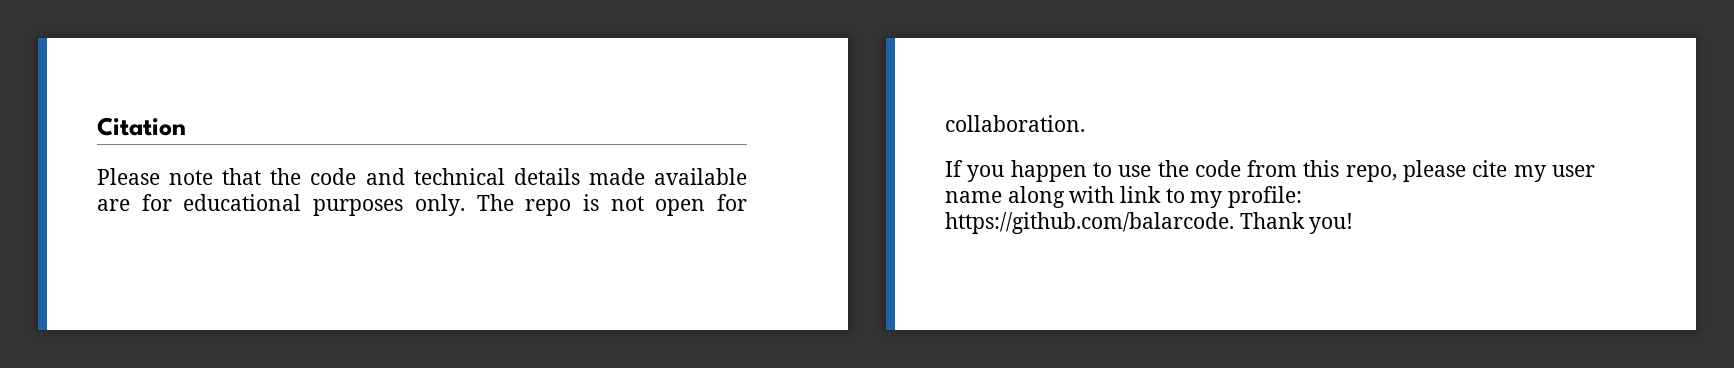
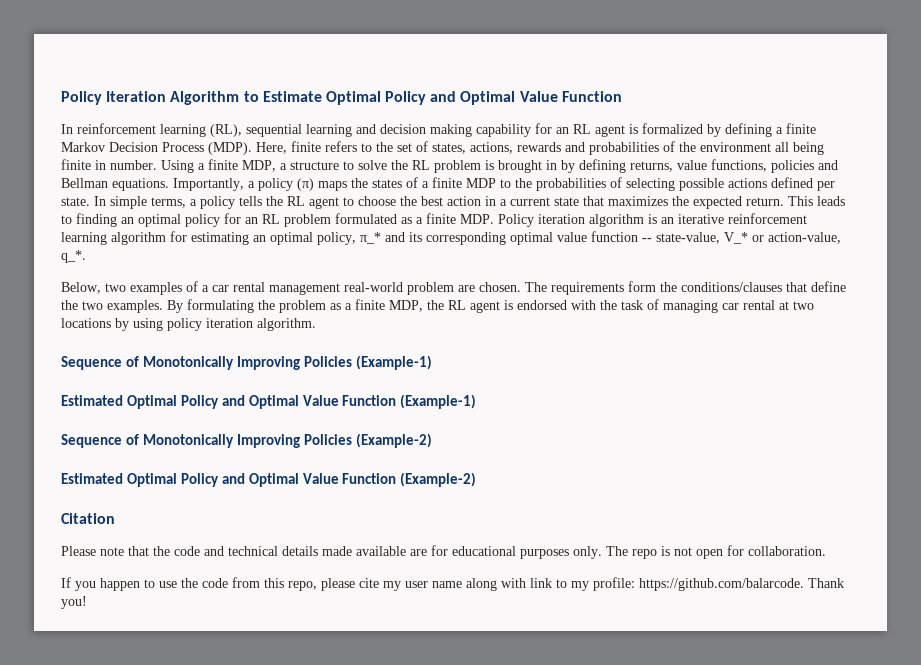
(97, 126) none -> [61,91,622,105] [61,123,816,137] [61,141,824,155] [61,159,838,173] [61,177,835,191] [61,196,845,209] [61,213,807,227] [61,231,841,245] [61,250,86,263] [61,281,846,295] [61,299,814,313] [61,318,316,331] [61,355,432,370] [61,394,477,409] [61,433,432,448] [61,472,477,487] Policy Iteration Algorithm to Estimate Optimal Policy and Optimal Value Function // In reinforcement learning (RL), sequential learning and decision making capability for an RL agent is formalized by defining a finite Markov Decision Process (MDP). Here, finite refers to the set of states, actions, rewards and probabilities of the environment all being finite in number. Using a finite MDP, a structure to solve the RL problem is brought in by defining returns, value functions, policies and Bellman equations. Importantly, a policy (π) maps the states of a finite MDP to the probabilities of selecting possible actions defined per state. In simple terms, a policy tells the RL agent to choose the best action in a current state that maximizes the expected return. This leads to finding an optimal policy for an RL problem formulated as a finite MDP. Policy iteration algorithm is an iterative reinforcement learning algorithm for estimating an optimal policy, π_* and its corresponding optimal value function -- state-value, V_* or action-value, q_*. // Below, two examples of a car rental management real-world problem are chosen. The requirements form the conditions/clauses that define the two examples. By formulating the problem as a finite MDP, the RL agent is endorsed with the task of managing car rental at two locations by using policy iteration algorithm. // Sequence of Monotonically Improving Policies (Example-1) // Estimated Optimal Policy and Optimal Value Function (Example-1) // Sequence of Monotonically Improving Policies (Example-2) // Estimated Optimal Policy and Optimal Value Function (Example-2) //

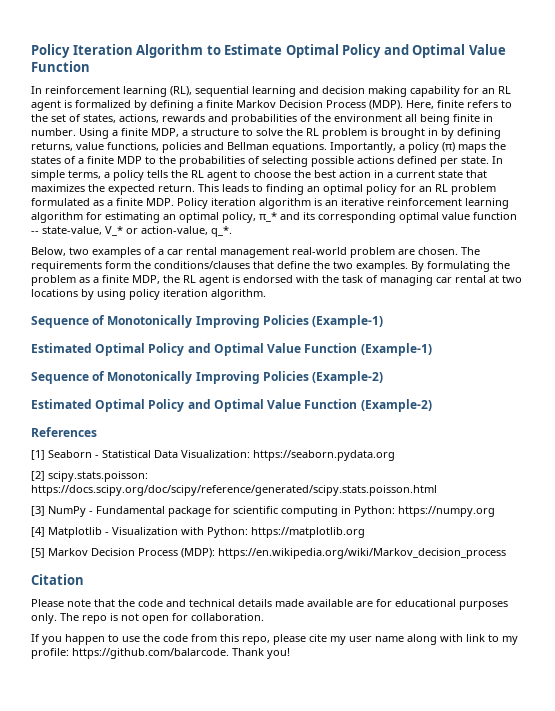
(477, 479) none -> [31,427,97,437] [31,450,395,461] [31,471,148,482] [31,485,437,496] [31,506,495,517] [31,527,365,538] [31,548,506,559] // References // [1] Seaborn - Statistical Data Visualization: https://seaborn.pydata.org // [2] scipy.stats.poisson: https://docs.scipy.org/doc/scipy/reference/generated/scipy.stats.poisson.html // [3] NumPy - Fundamental package for scientific computing in Python: https://numpy.org // [4] Matplotlib - Visualization with Python: https://matplotlib.org // [5] Markov Decision Process (MDP): https://en.wikipedia.org/wiki/Markov_decision_process

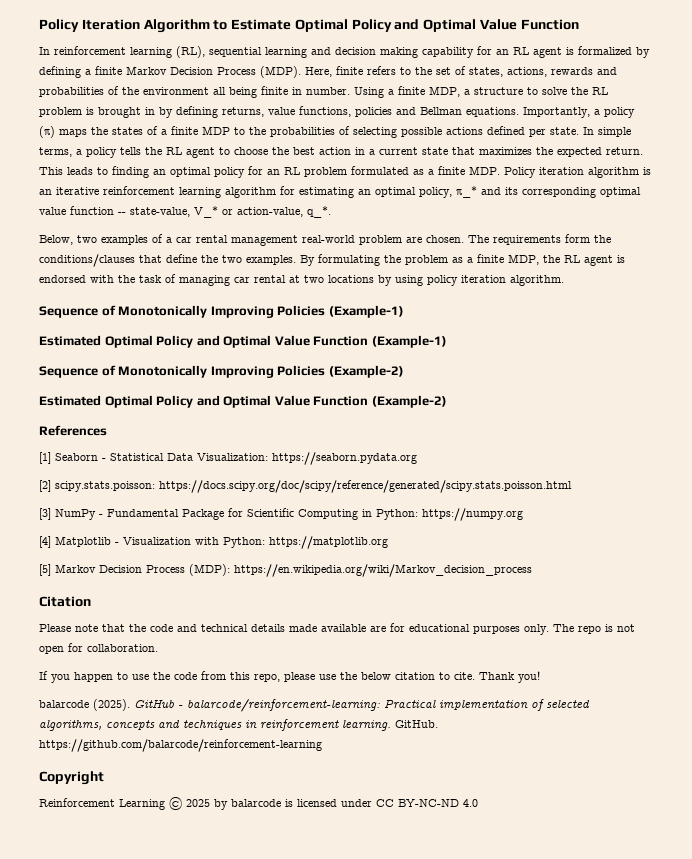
[168,506,338,517] package for scientific computing -> [182,508,358,520] Package for Scientific Computing
[309,634,518,645] [31,648,290,659] cite my user name along with link to my profile: https://github.com/balarcode. Thank you! -> [319,671,540,683] [39,699,590,712] [39,719,438,731] [39,739,322,752] [39,771,104,785] [39,797,478,810] use the below citation to cite. Thank you! // balarcode (2025). GitHub - balarcode/reinforcement-learning: Practical implementation of selected algorithms, concepts and techniques in reinforcement learning. GitHub. https://github.com/balarcode/reinforcement-learning // Copyright // Reinforcement Learning © 2025 by balarcode is licensed under CC BY-NC-ND 4.0

